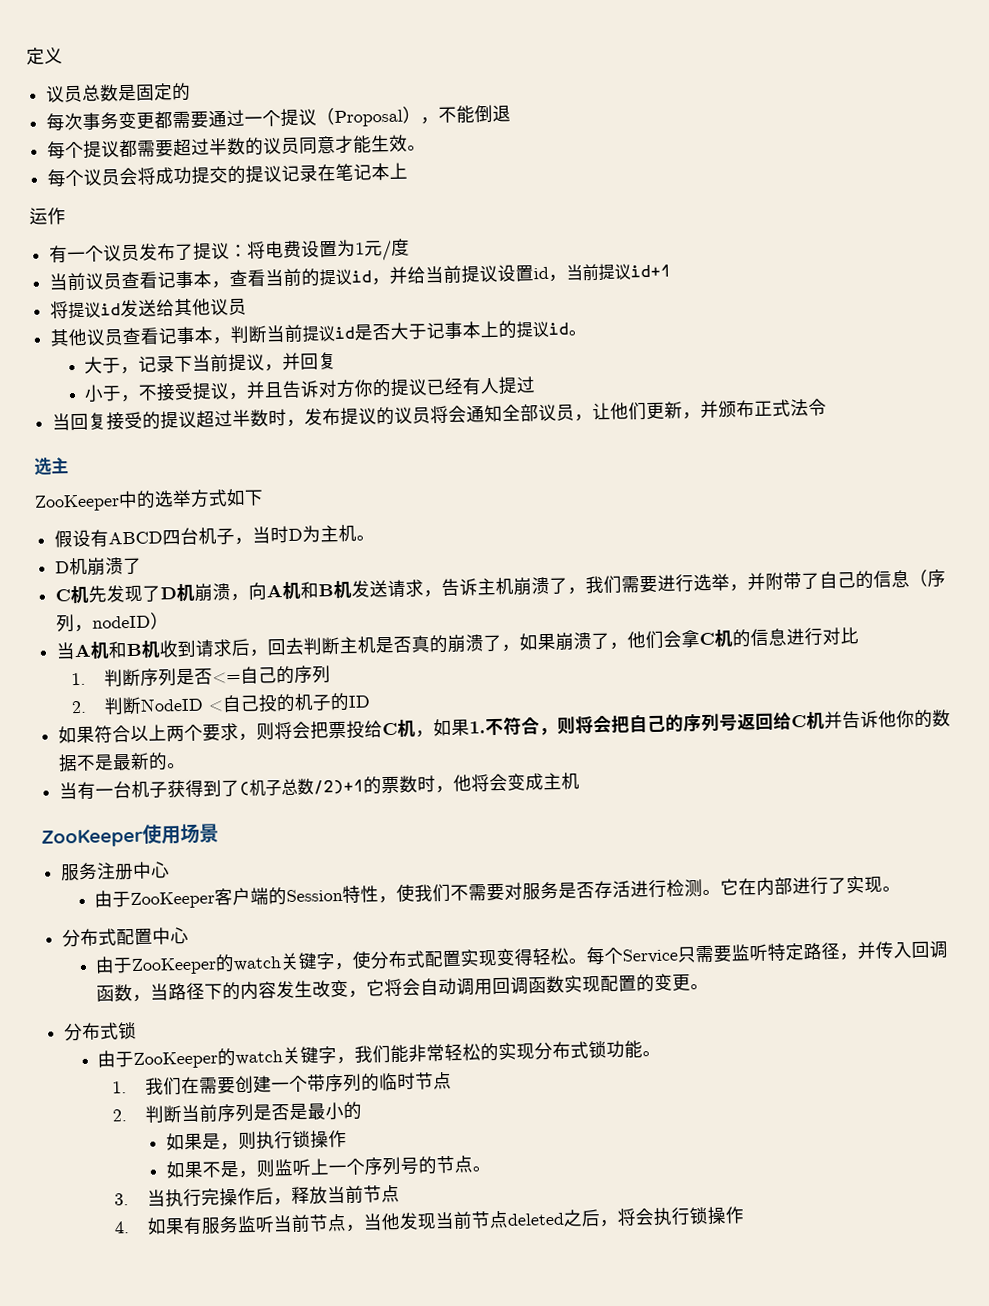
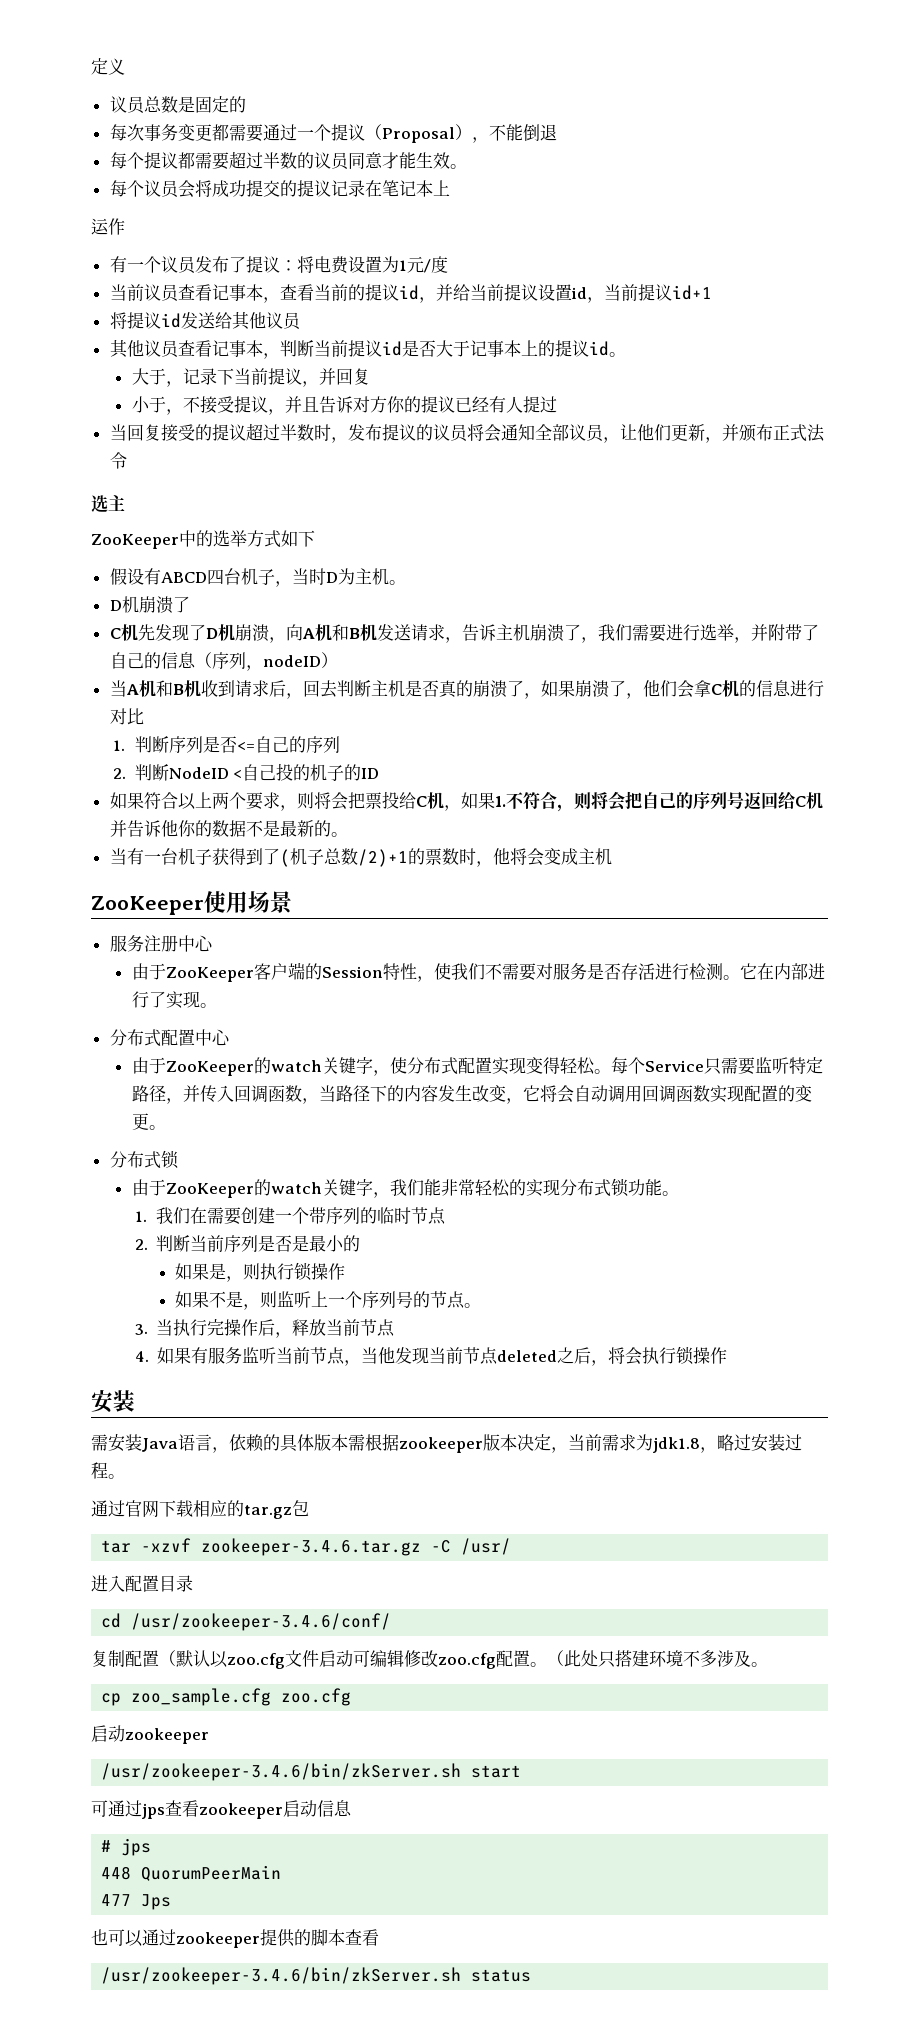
(745, 1215) none -> [91,1390,135,1413] [91,1434,802,1453] [91,1462,125,1479] [91,1500,309,1519] [101,1538,512,1556] [91,1575,193,1592] [101,1613,392,1631] [91,1650,768,1669] [101,1688,352,1706] [91,1725,209,1744] [101,1763,522,1781] [91,1800,352,1819] [101,1838,152,1856] [101,1865,282,1881] [101,1894,172,1910] [91,1929,379,1948] [101,1967,532,1985] // 安装 // 需安装Java语言，依赖的具体版本需根据zookeeper版本决定，当前需求为jdk1.8，略过安装过程。 // 通过官网下载相应的tar.gz包 // tar -xzvf zookeeper-3.4.6.tar.gz -C /usr/ // 进入配置目录 // cd /usr/zookeeper-3.4.6/conf/ // 复制配置（默认以zoo.cfg文件启动可编辑修改zoo.cfg配置。（此处只搭建环境不多涉及。 // cp zoo_sample.cfg zoo.cfg // 启动zookeeper // /usr/zookeeper-3.4.6/bin/zkServer.sh start // 可通过jps查看zookeeper启动信息 // # jps // 448 QuorumPeerMain // 477 Jps // 也可以通过zookeeper提供的脚本查看 // /usr/zookeeper-3.4.6/bin/zkServer.sh status

